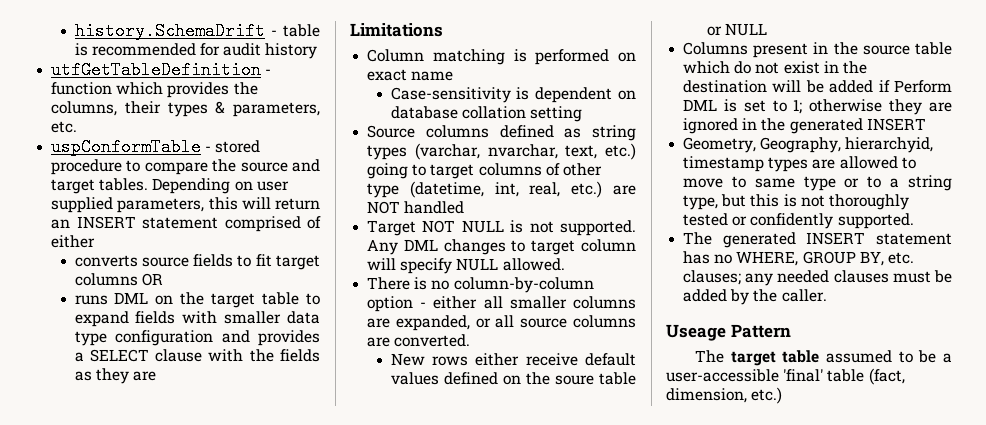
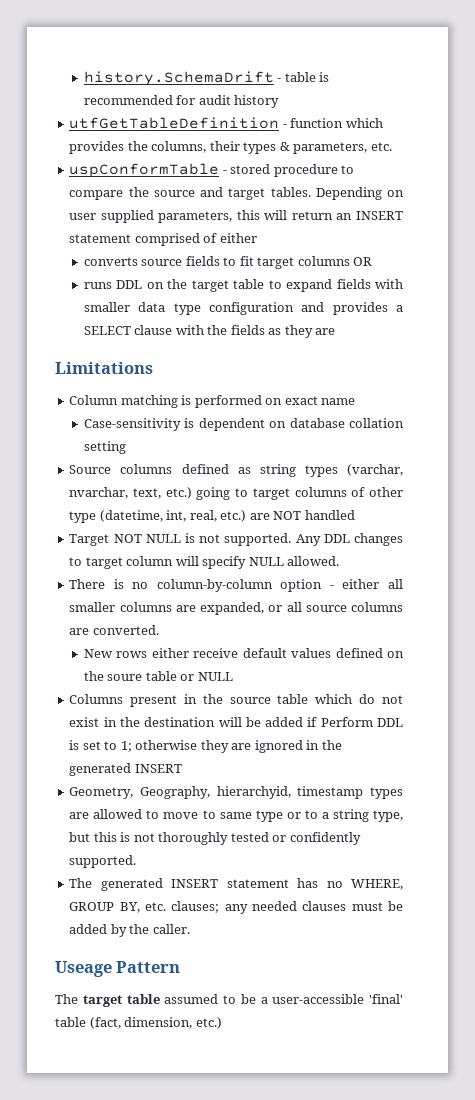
[114,292,149,304] DML -> [116,280,143,289] DDL
[403,239,438,251] DML -> [323,534,350,543] DDL
[683,99,718,111] DML -> [376,718,403,727] DDL

